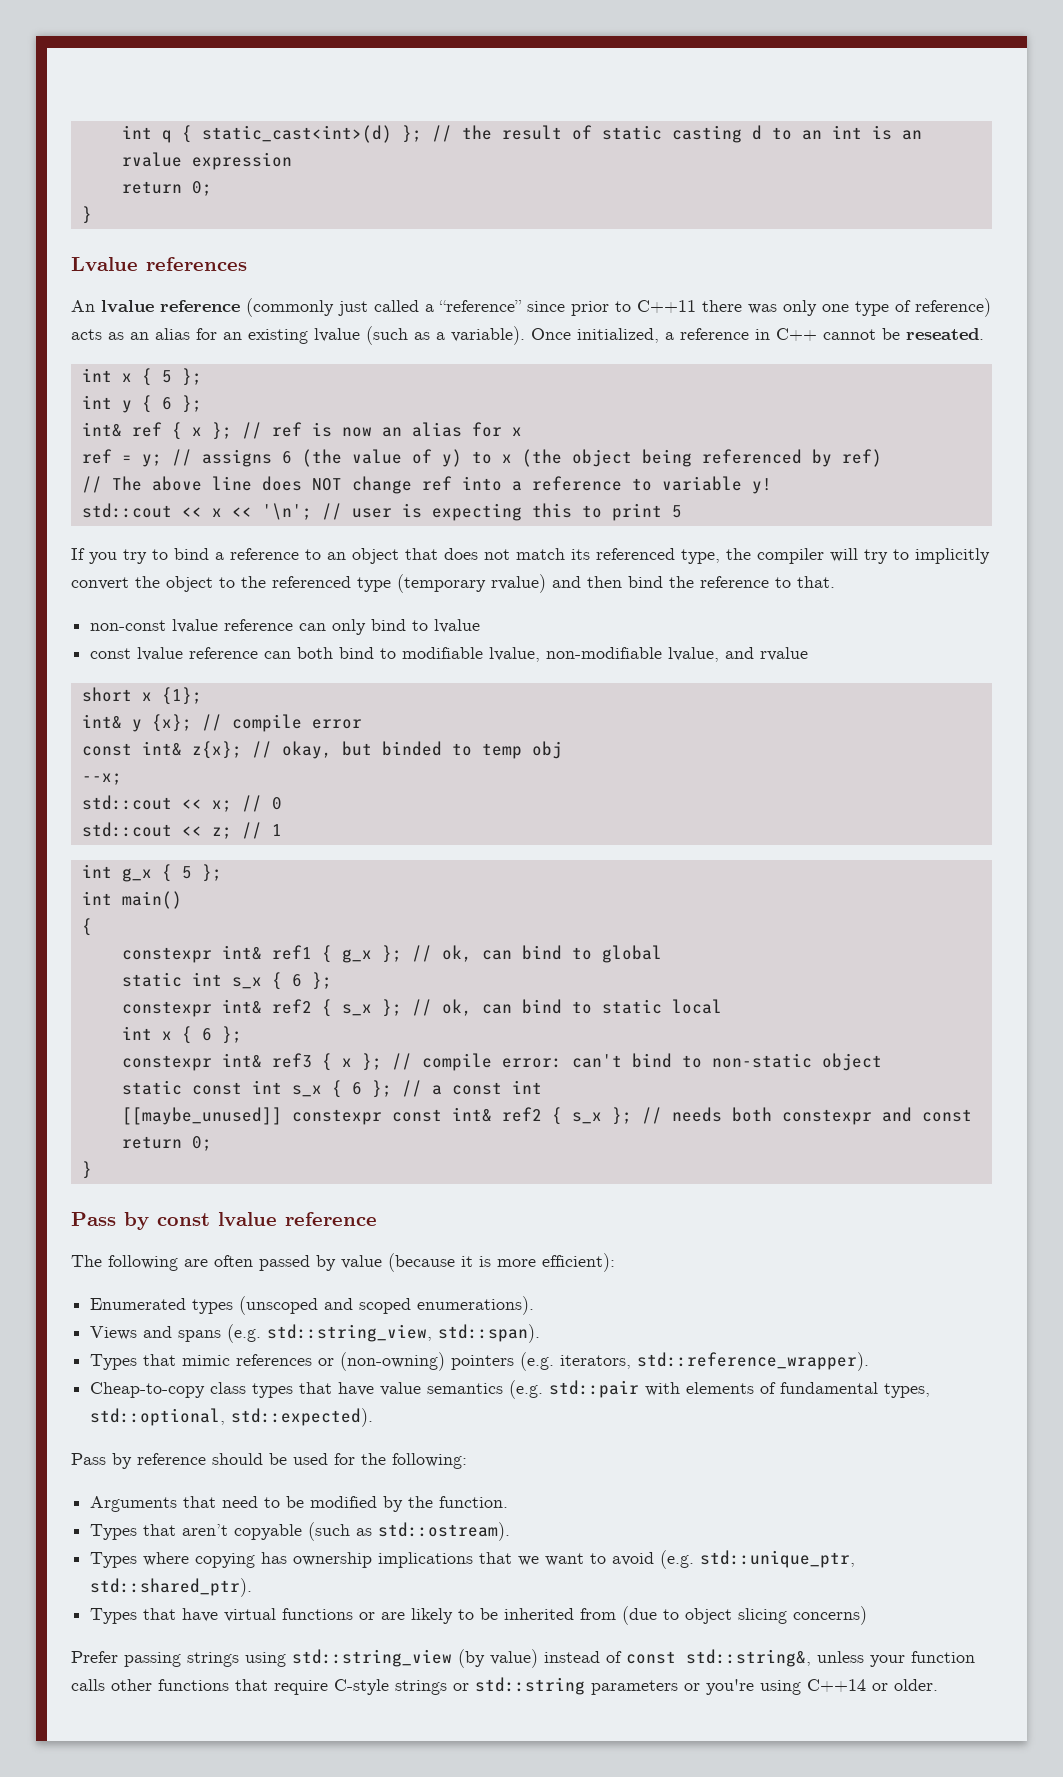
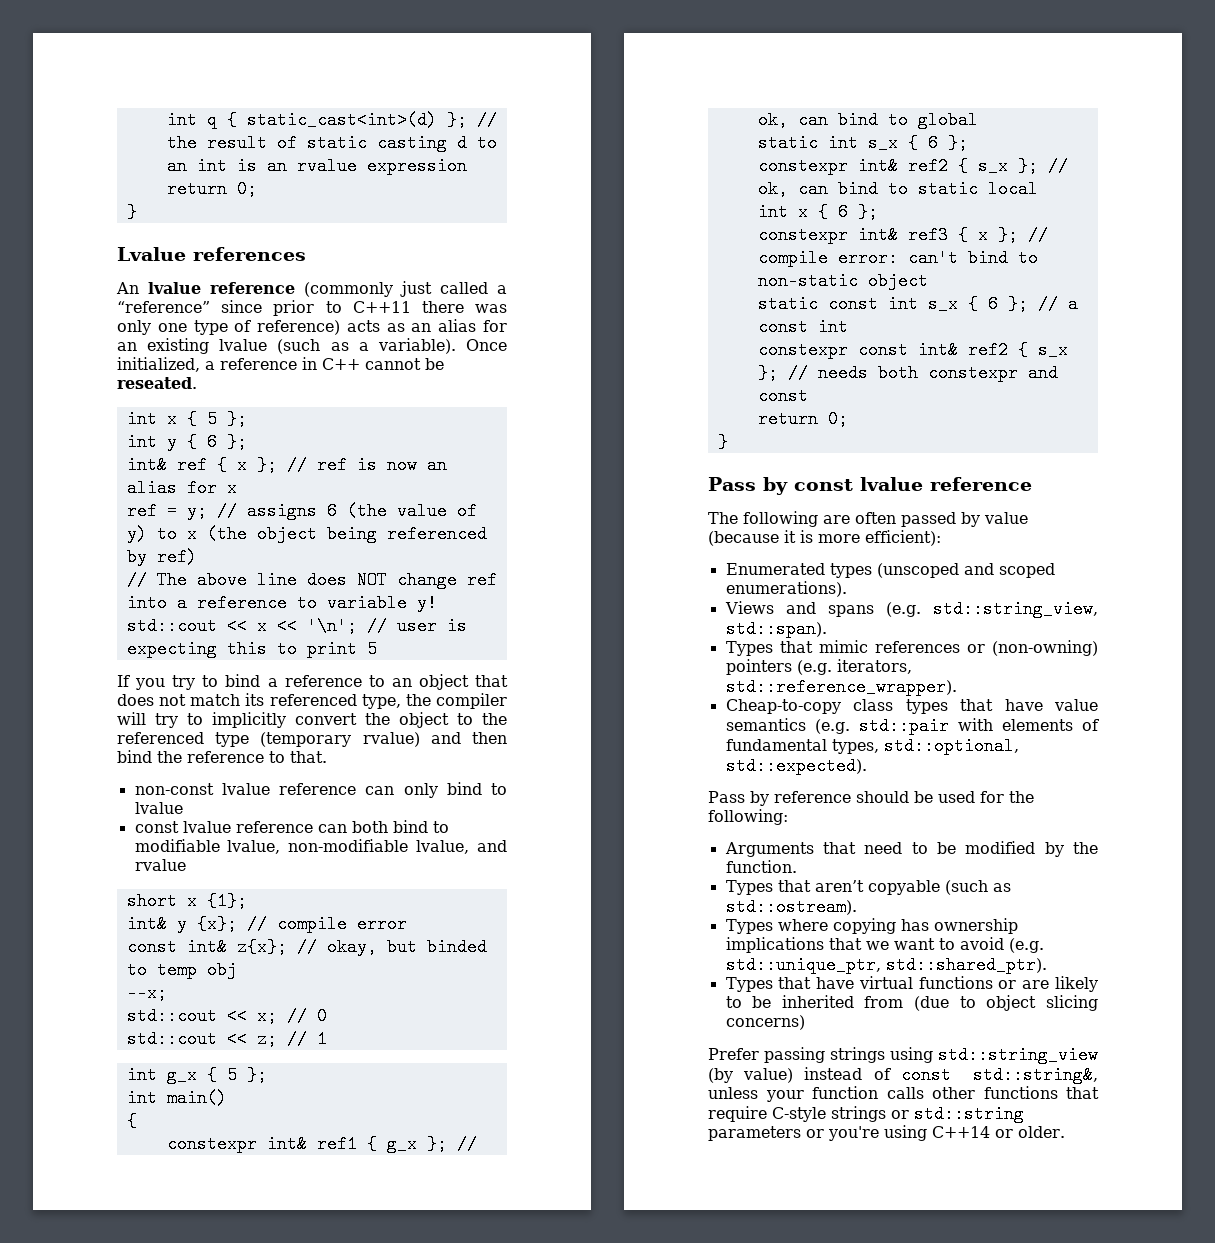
[121,1107,282,1125] [[maybe_unused]] -> (848, 327) none

